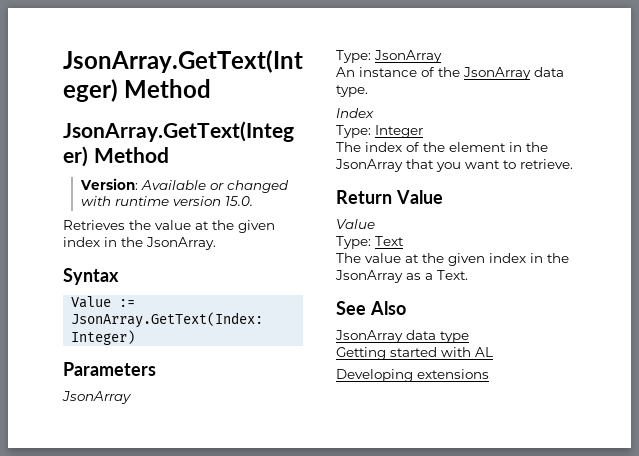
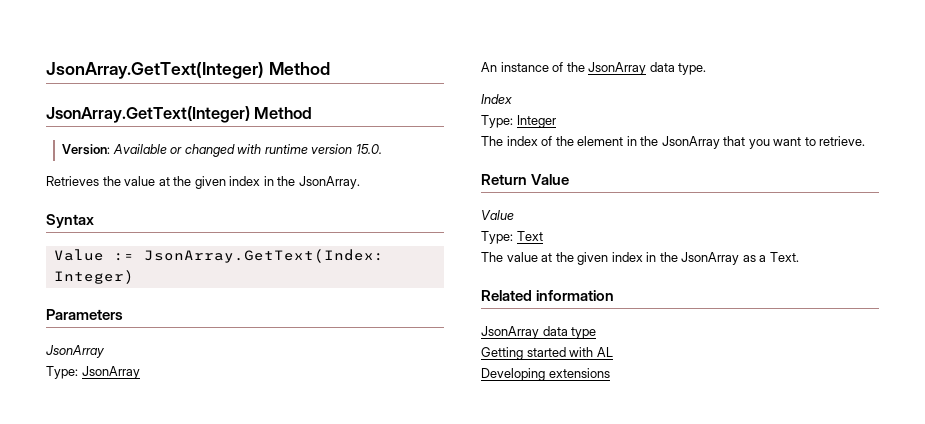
[336,301,406,315] See Also -> [481,290,615,301] Related information

